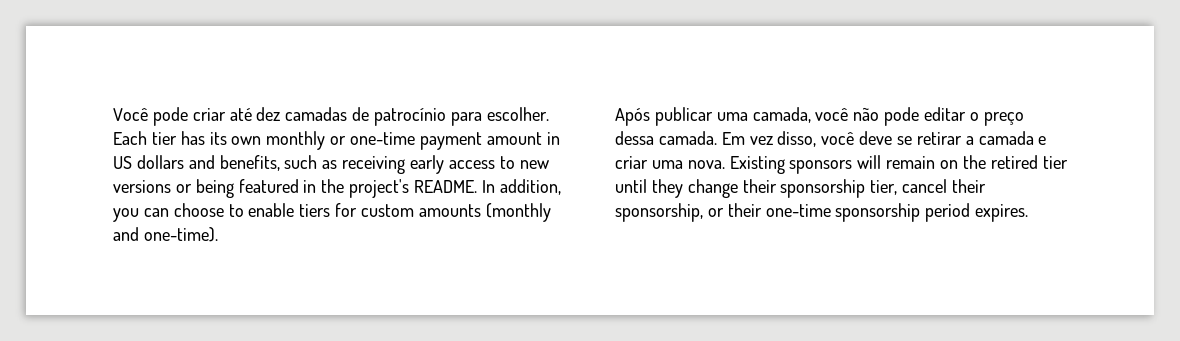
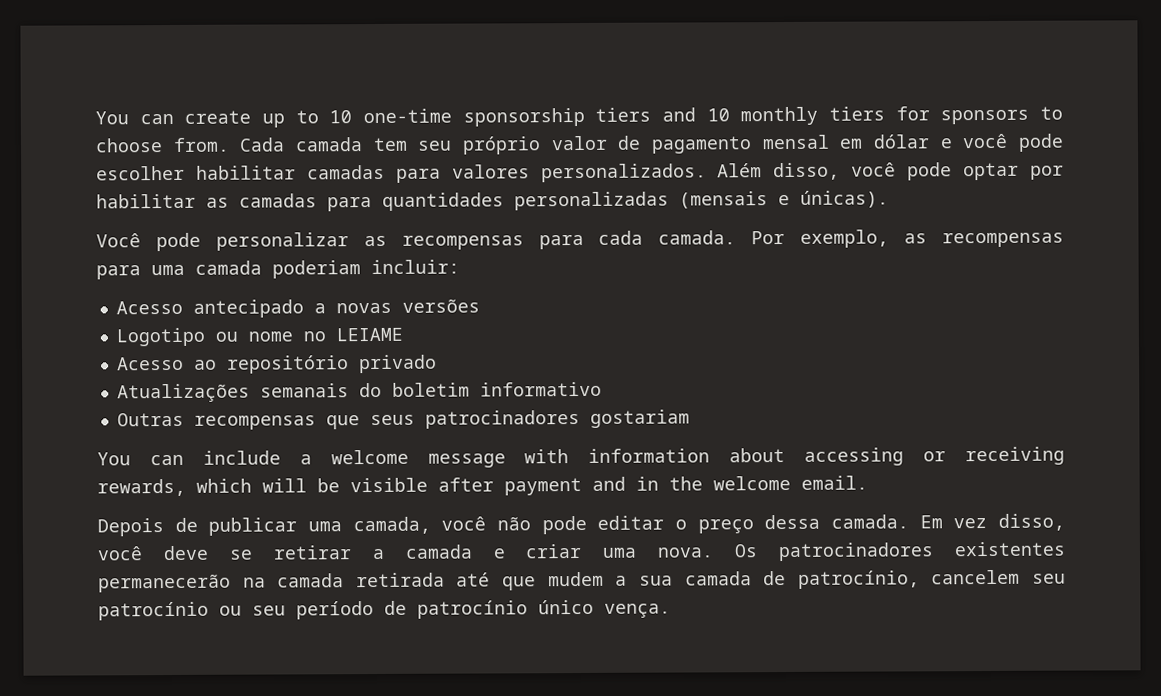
[113,107,549,126] [113,131,560,150] [113,155,549,174] [113,179,561,198] [113,203,551,222] [113,227,218,242] [615,108,650,126] Você pode criar até dez camadas de patrocínio para escolher. Each tier has its own monthly or one-time payment amount in US dollars and benefits, such as receiving early access to new versions or being featured in the project's README. In addition, you can choose to enable tiers for custom amounts (monthly and one-time). // Após -> [95,106,1063,128] [95,133,1064,155] [96,162,1064,183] [96,190,889,212] [96,229,1064,252] [96,259,460,280] [115,298,480,318] [115,327,403,347] [116,354,437,374] [116,381,602,403] [116,409,690,430] [97,446,1065,468] [97,475,868,497] [97,517,198,537] You can create up to 10 one-time sponsorship tiers and 10 monthly tiers for sponsors to choose from. Cada camada tem seu próprio valor de pagamento mensal em dólar e você pode escolher habilitar camadas para valores personalizados. Além disso, você pode optar por habilitar as camadas para quantidades personalizadas (mensais e únicas). // Você pode personalizar as recompensas para cada camada. Por exemplo, as recompensas para uma camada poderiam incluir: // Acesso antecipado a novas versões // Logotipo ou nome no LEIAME // Acesso ao repositório privado // Atualizações semanais do boletim informativo // Outras recompensas que seus patrocinadores gostariam // You can include a welcome message with information about accessing or receiving rewards, which will be visible after payment and in the welcome email. // Depois de
[729,155,1068,174] [615,179,987,198] [615,203,1029,222] Existing sponsors will remain on the retired tier until they change their sponsorship tier, cancel their sponsorship, or their one-time sponsorship period expires. -> [734,541,1066,562] [98,569,1067,593] [98,599,671,621] Os patrocinadores existentes permanecerão na camada retirada até que mudem a sua camada de patrocínio, cancelem seu patrocínio ou seu período de patrocínio único vença.

